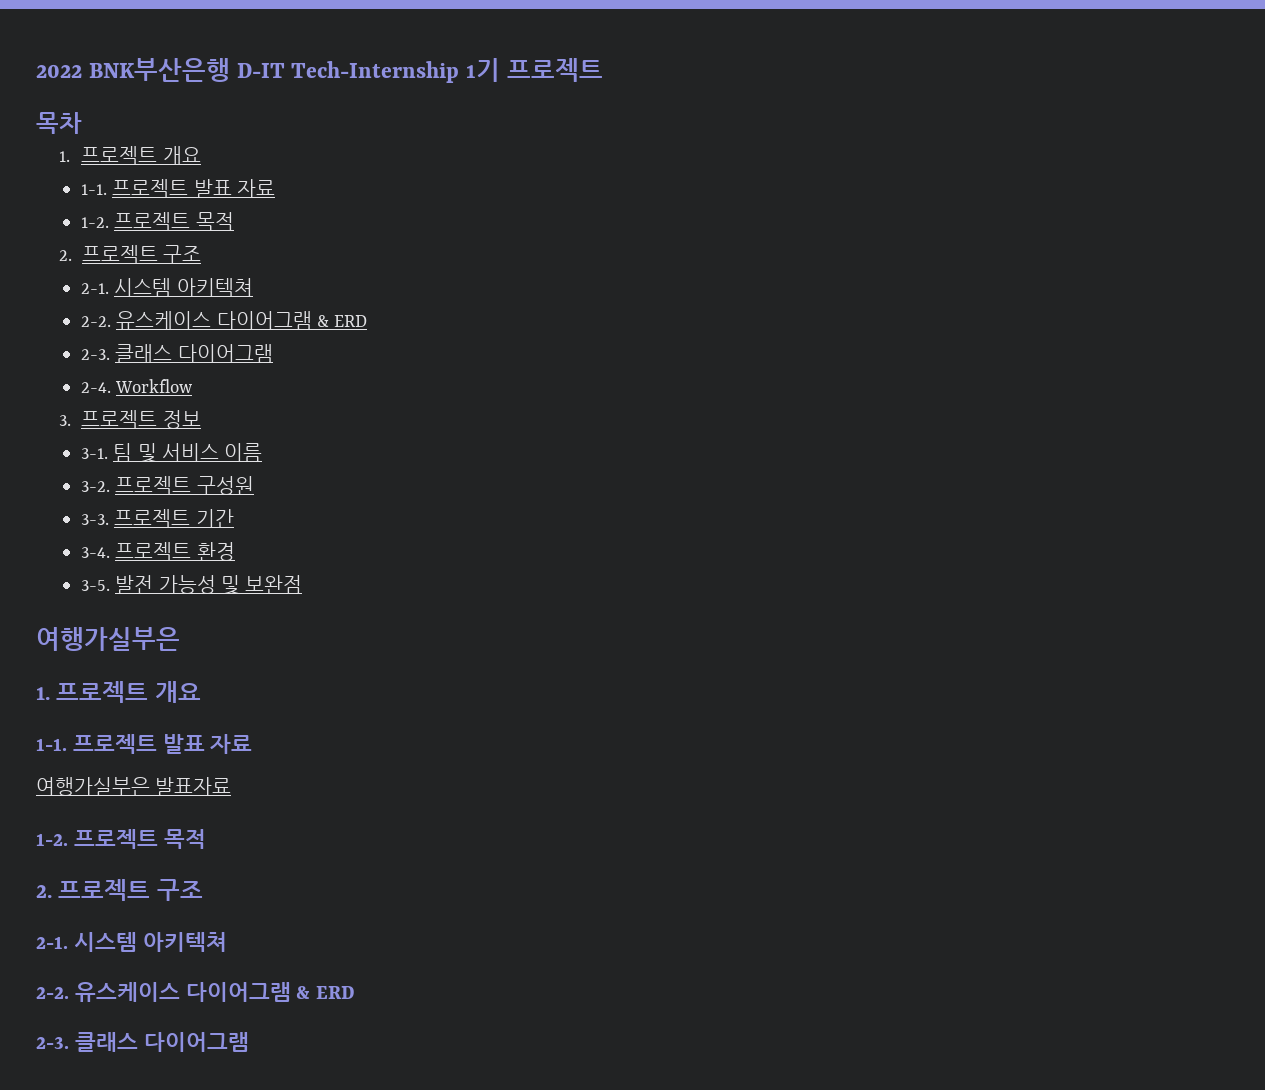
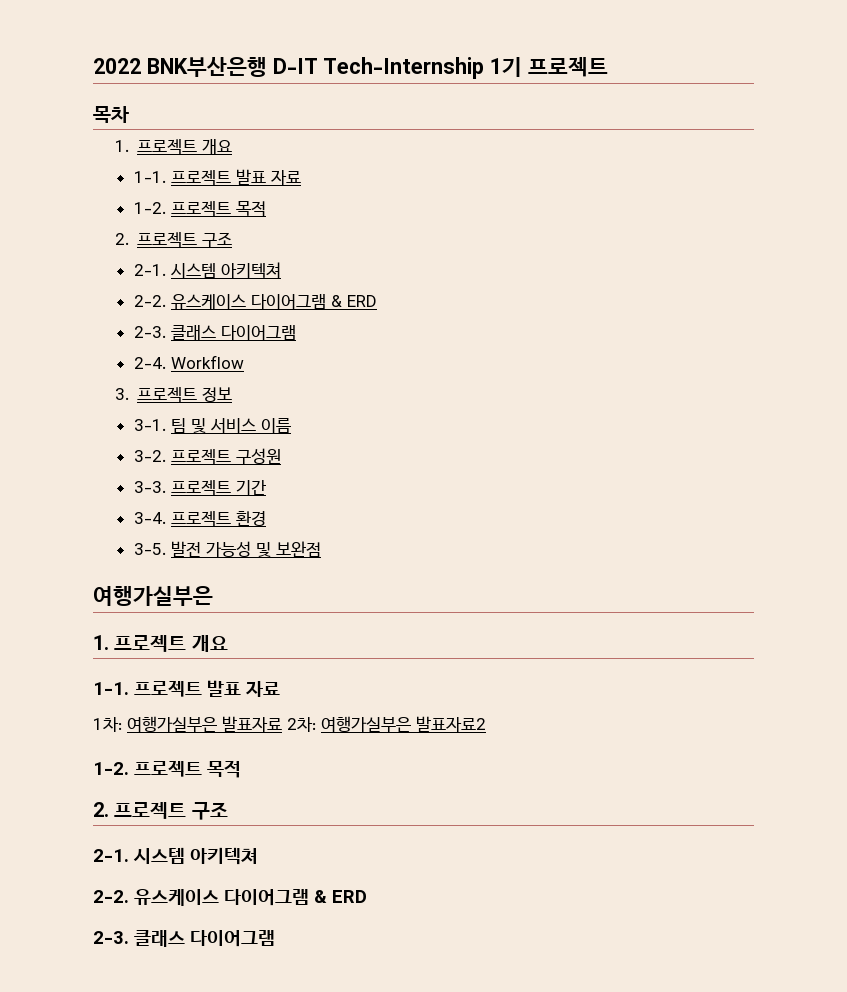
(253, 744) none -> [93,717,122,732] 1차:
(232, 786) none -> [287,716,486,733] 2차: 여행가실부은 발표자료2

